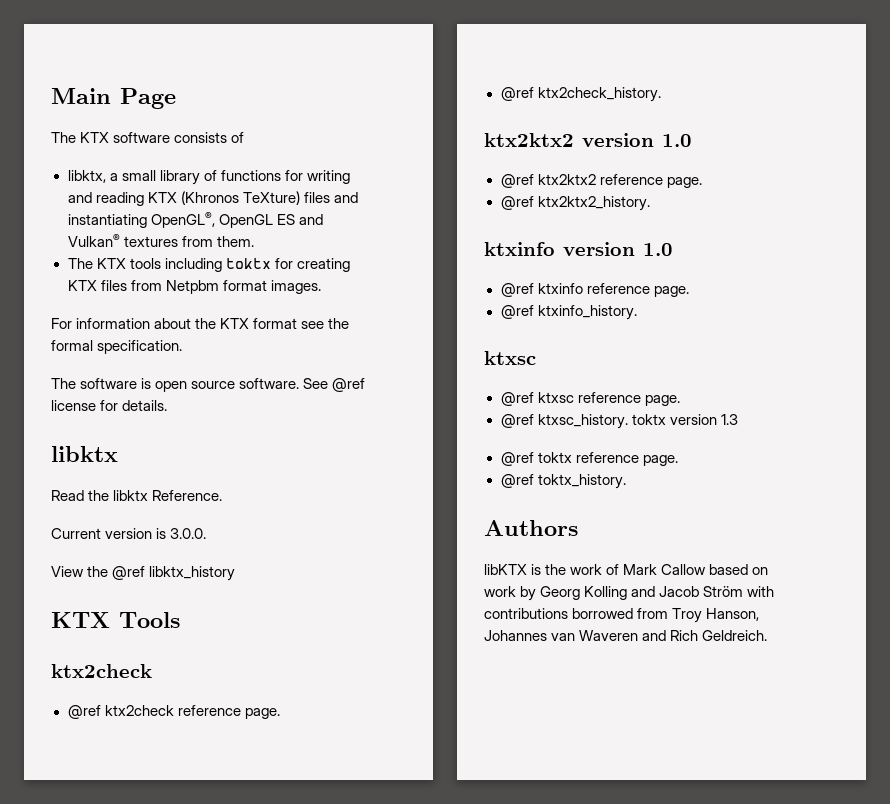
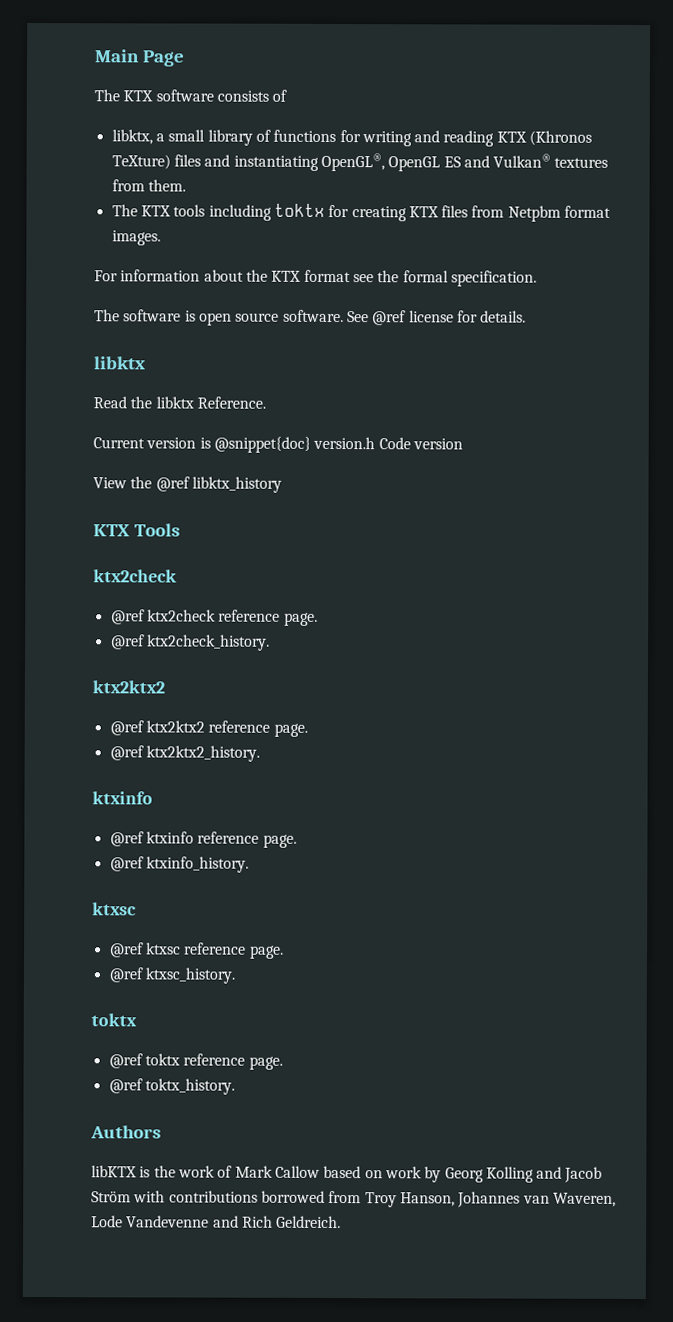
[170,528,207,539] 3.0.0. -> [213,436,463,453] @snippet{doc} version.h Code version
[582,133,692,147] version 1.0 -> (165, 687) none
[563,242,673,256] version 1.0 -> (153, 798) none
[631,414,738,425] toktx version 1.3 -> [91,1013,137,1027] // toktx
[579,630,639,641] Waveren -> [552,1192,616,1207] [91,1215,210,1228] Waveren, Lode Vandevenne

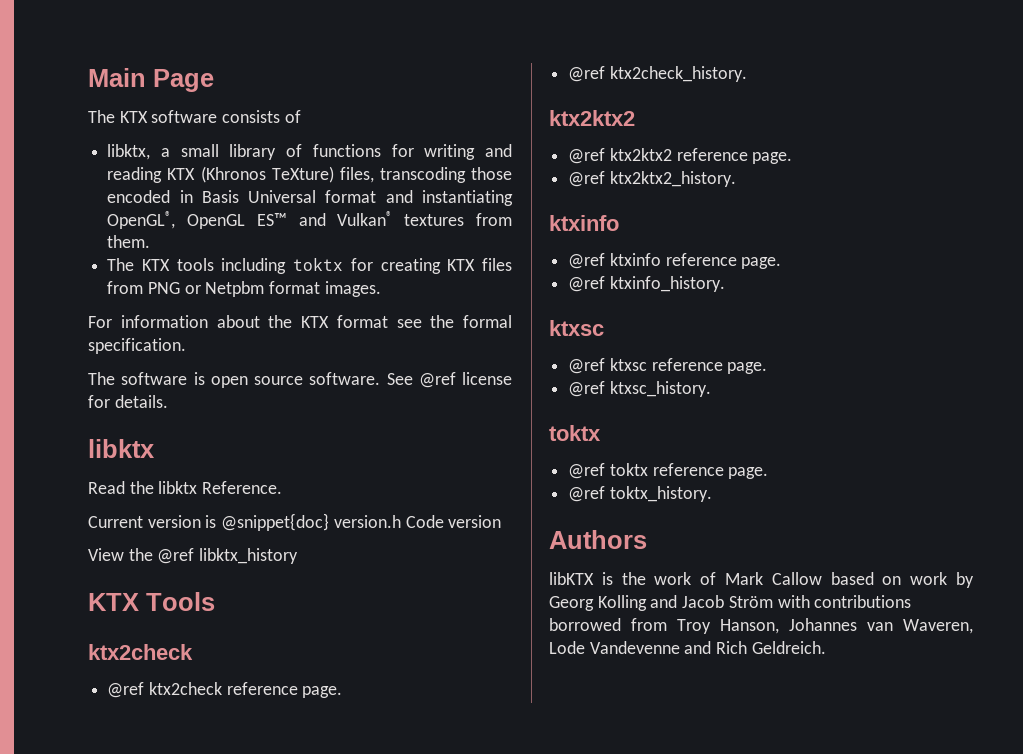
[173,154,201,167] files -> [339,167,512,183] [107,190,377,203] files, transcoding those encoded in Basis Universal format
[443,156,461,168] ES -> [256,213,287,226] ES™
(505, 211) none -> [147,282,201,294] PNG or

